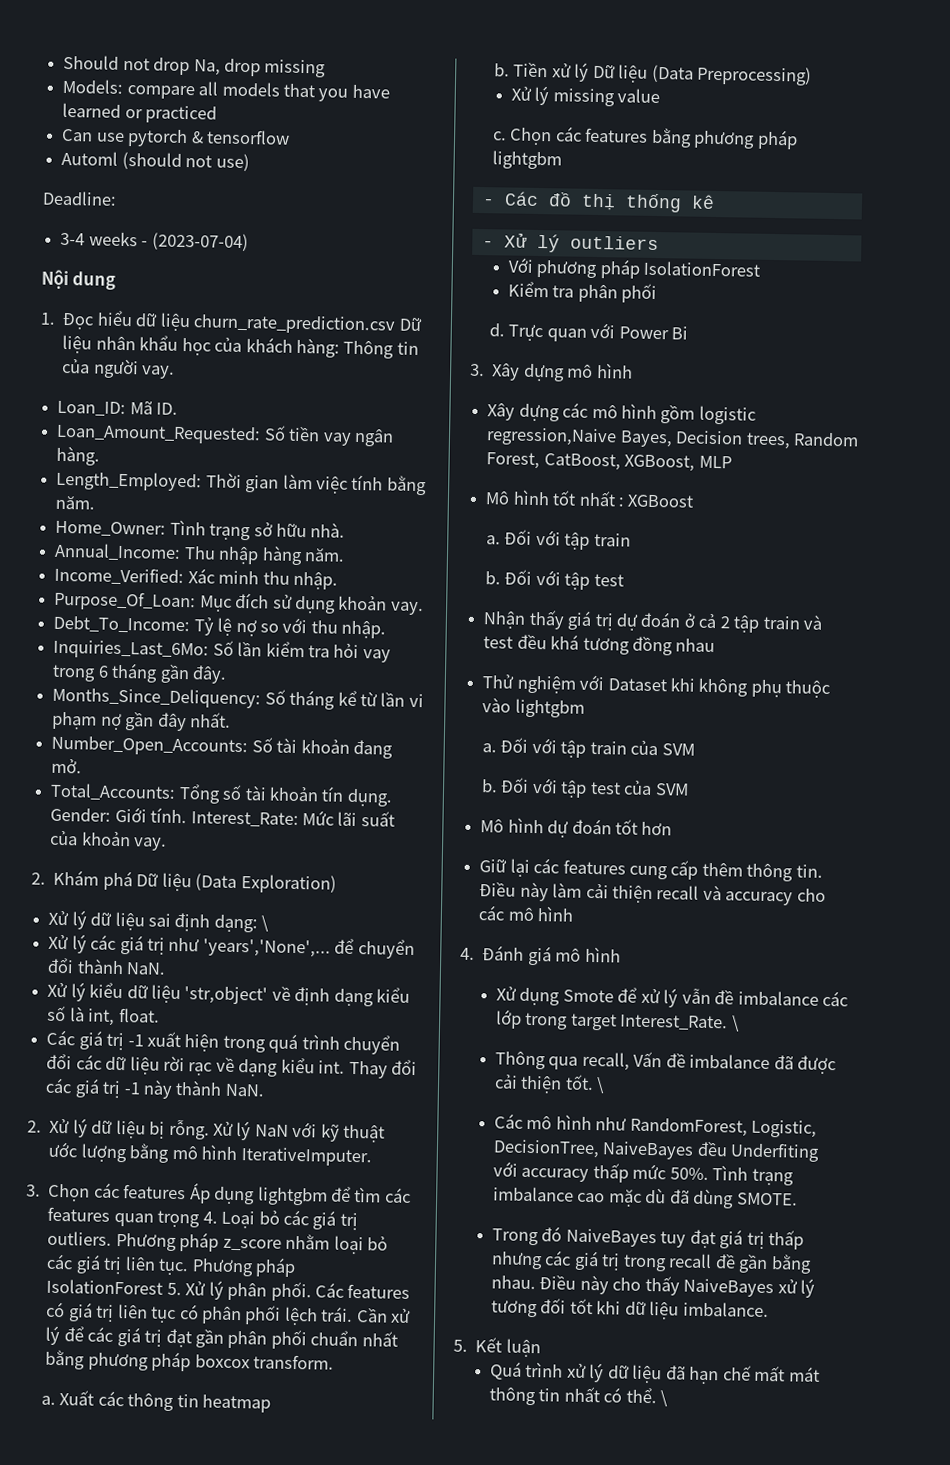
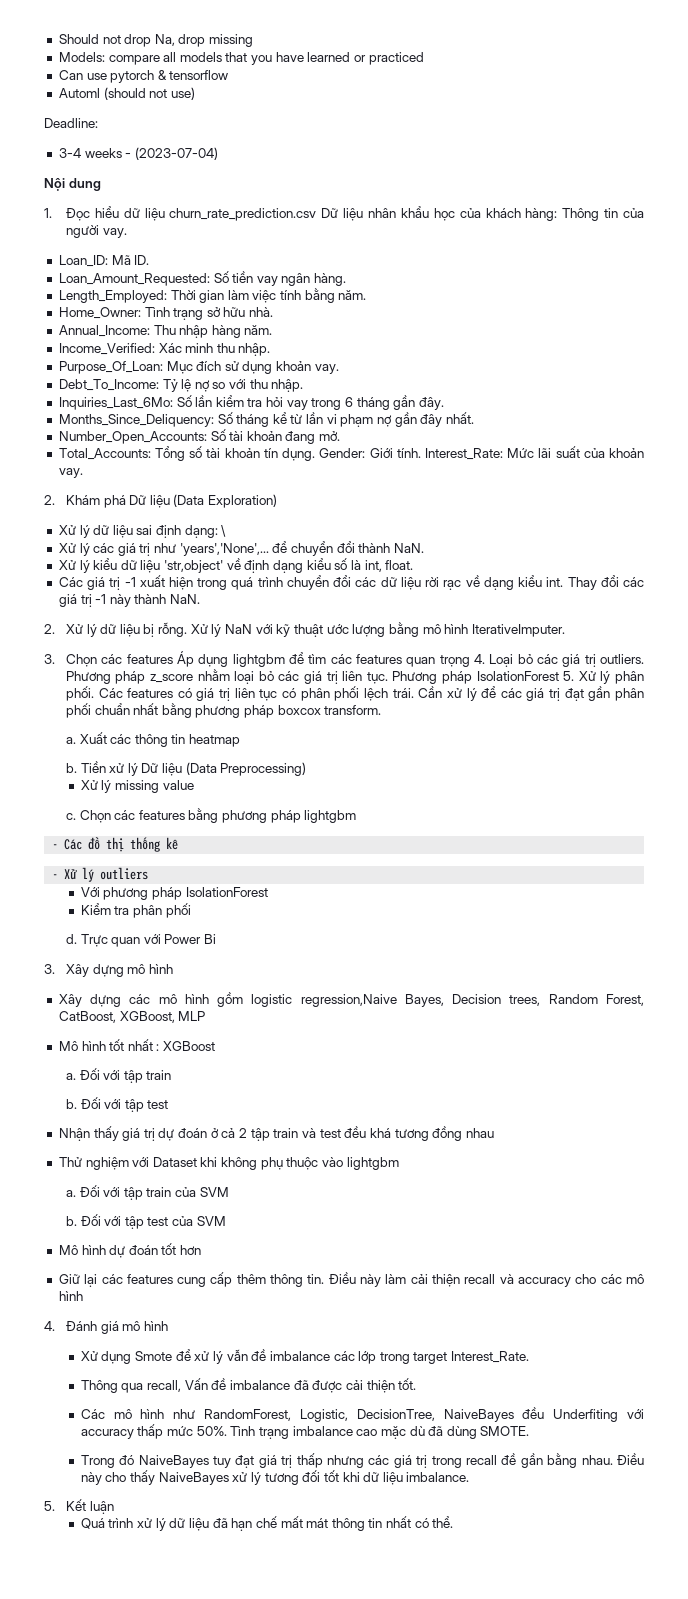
[730,1014,740,1032] \ -> (530, 1357) none
[596,1076,606,1094] \ -> (417, 1384) none
[660,1389,669,1407] \ -> (454, 1522) none

